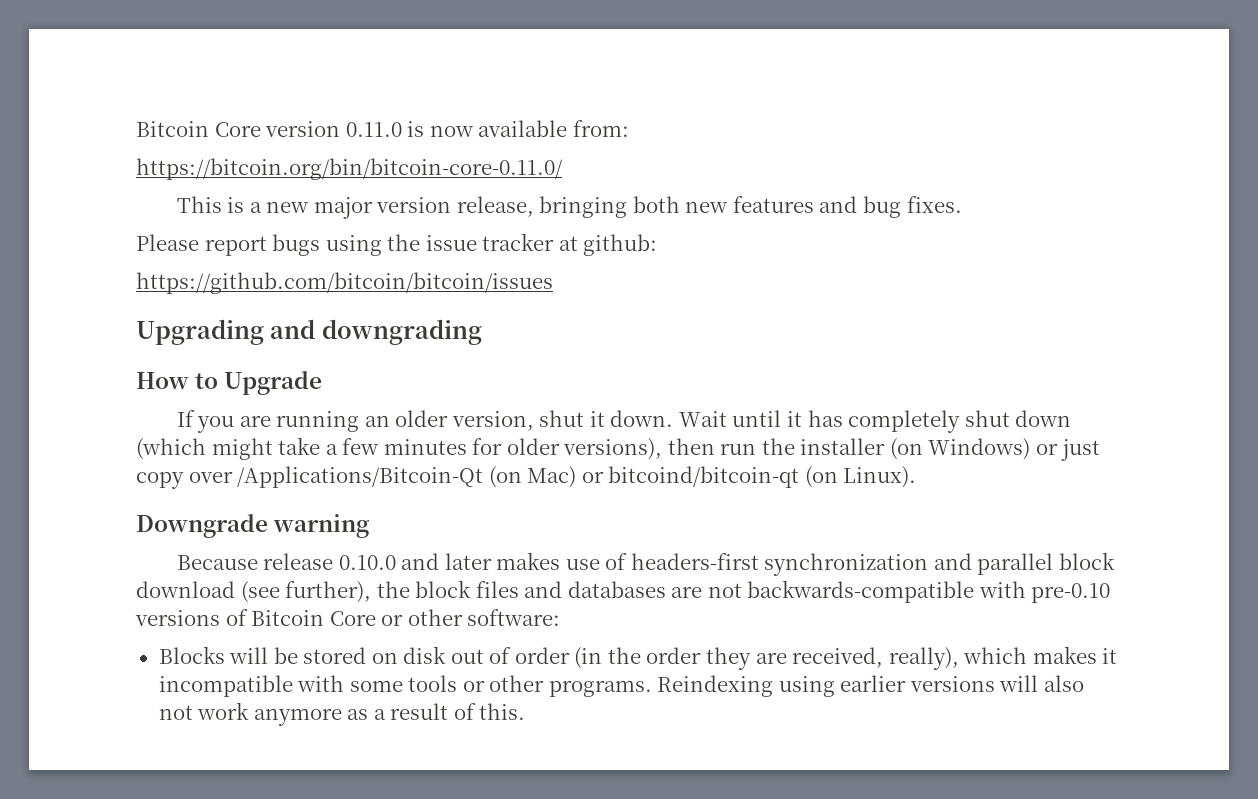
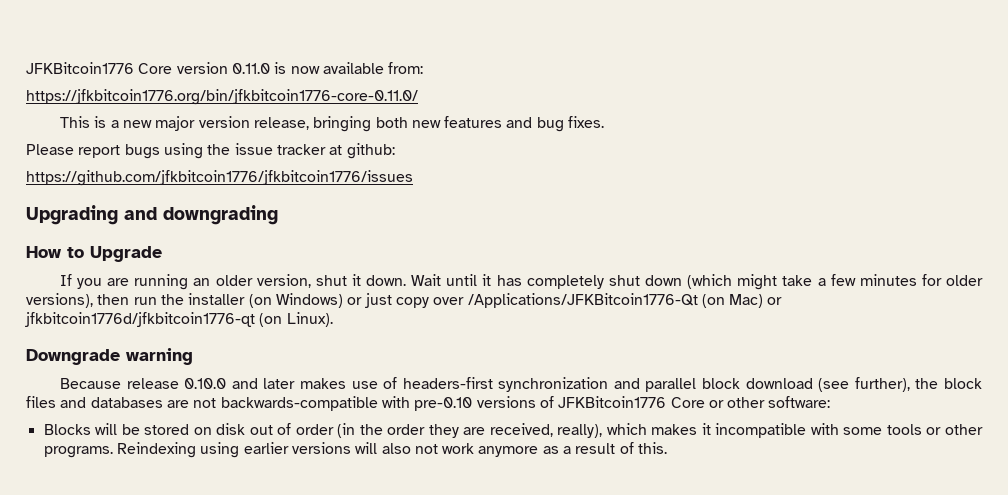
[136,121,209,137] Bitcoin -> [26,62,134,74] JFKBitcoin1776
[136,158,563,180] https://bitcoin.org/bin/bitcoin-core-0.11.0/ -> [26,89,418,105] https://jfkbitcoin1776.org/bin/jfkbitcoin1776-core-0.11.0/
[136,272,553,294] https://github.com/bitcoin/bitcoin/issues -> [26,170,413,186] https://github.com/jfkbitcoin1776/jfkbitcoin1776/issues
[237,466,484,488] /Applications/Bitcoin-Qt -> [467,293,698,308] /Applications/JFKBitcoin1776-Qt
[608,466,800,488] bitcoind/bitcoin-qt -> [25,312,255,327] jfkbitcoin1776d/jfkbitcoin1776-qt
[251,610,325,626] Bitcoin -> [558,396,667,408] JFKBitcoin1776

